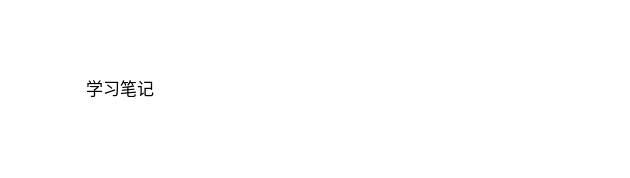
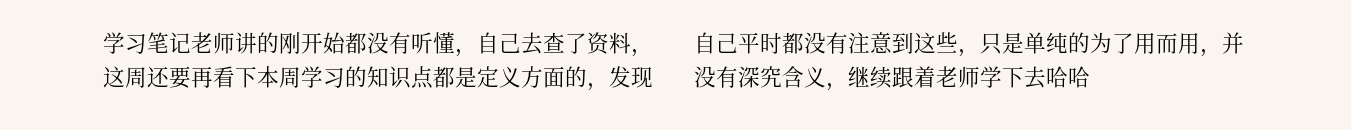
(154, 88) none -> [191,32,653,57] [103,66,653,91] [694,32,1244,57] [694,66,1090,91] 老师讲的刚开始都没有听懂，自己去查了资料，这周还要再看下本周学习的知识点都是定义方面的，发现自己平时都没有注意到这些，只是单纯的为了用而用，并没有深究含义，继续跟着老师学下去哈哈

